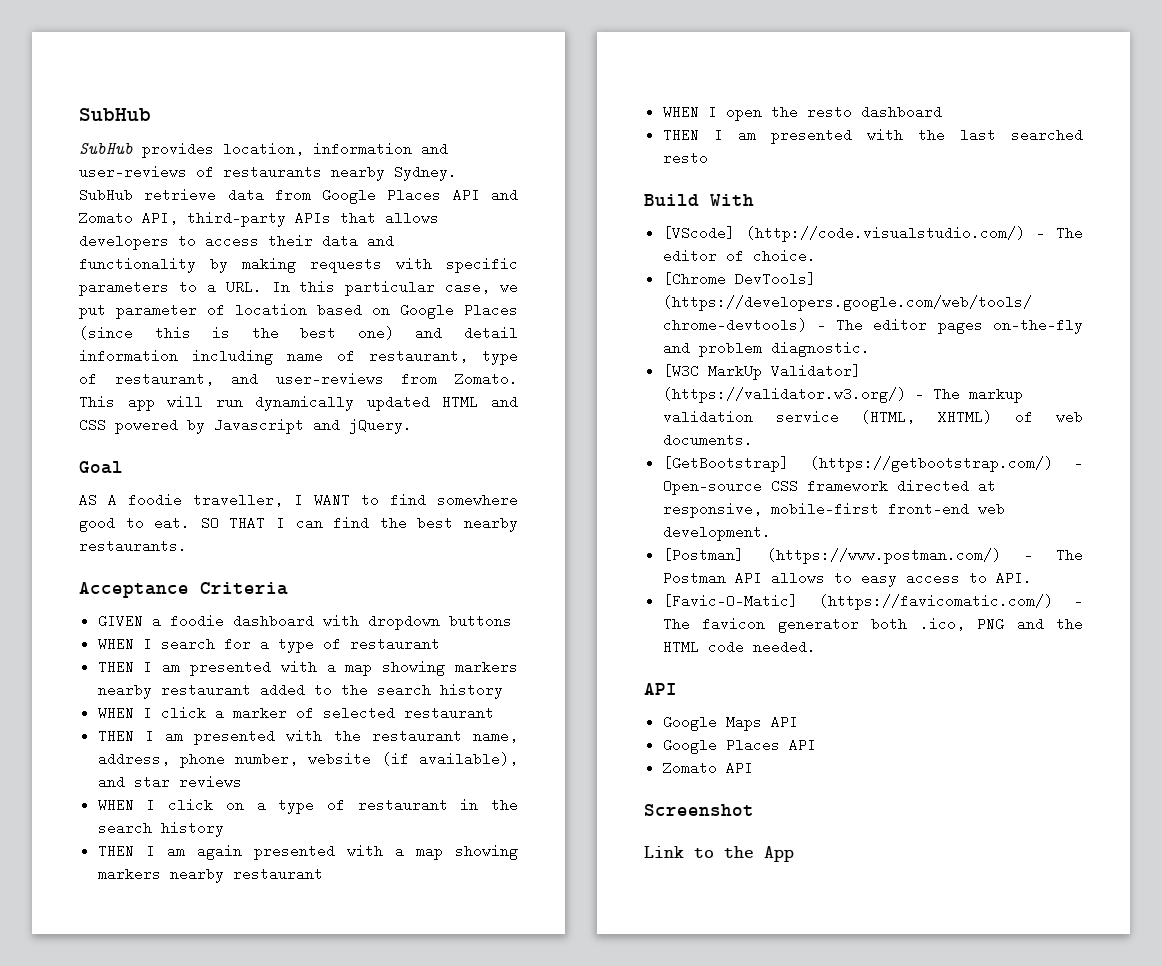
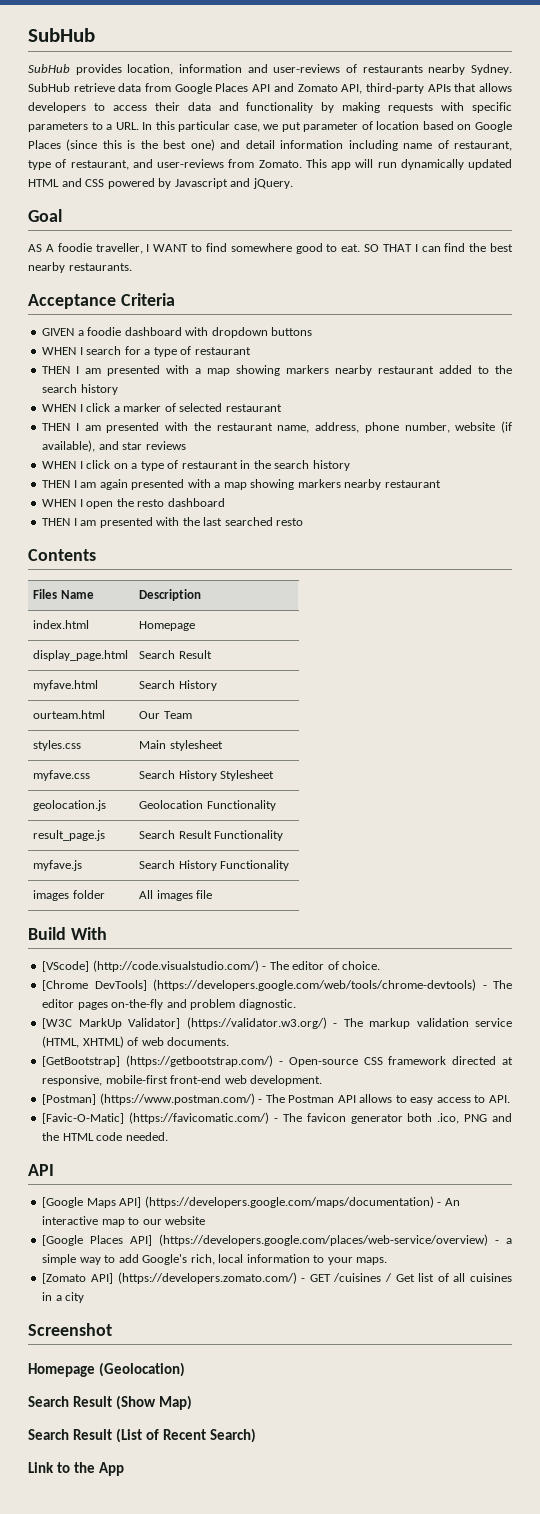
(708, 158) none -> [28,549,96,561] [33,589,94,599] [139,589,202,601] [33,620,90,629] [139,621,196,631] [33,650,129,661] [139,650,212,659] [33,680,99,691] [139,680,217,691] [33,710,106,719] [139,711,192,719] [33,740,82,751] [139,740,223,751] [33,770,91,781] [139,770,275,781] [33,800,107,811] [139,800,276,811] [33,830,106,841] [139,830,284,841] [33,860,83,871] [139,860,290,871] [33,890,105,901] [139,890,213,901] // Contents // Files Name | Description // index.html | Homepage // display_page.html | Search Result // myfave.html | Search History // ourteam.html | Our Team // styles.css | Main stylesheet // myfave.css | Search History Stylesheet // geolocation.js | Geolocation Functionality // result_page.js | Search Result Functionality // myfave.js | Search History Functionality // images folder | All images file
[662,715,798,731] [662,738,816,754] [662,761,753,775] [644,804,754,816] Google Maps API // Google Places API // Zomato API // Screenshot -> [42,1196,460,1208] [42,1216,206,1227] [42,1234,512,1246] [42,1254,388,1265] [42,1272,513,1284] [42,1292,85,1303] [28,1323,112,1336] [28,1362,186,1377] [28,1395,193,1410] [28,1428,257,1443] [Google Maps API] (https://developers.google.com/maps/documentation) - An interactive map to our website // [Google Places API] (https://developers.google.com/places/web-service/overview) - a simple way to add Google's rich, local information to your maps. // [Zomato API] (https://developers.zomato.com/) - GET /cuisines / Get list of all cuisines in a city // Screenshot // Homepage (Geolocation) // Search Result (Show Map) // Search Result (List of Recent Search)

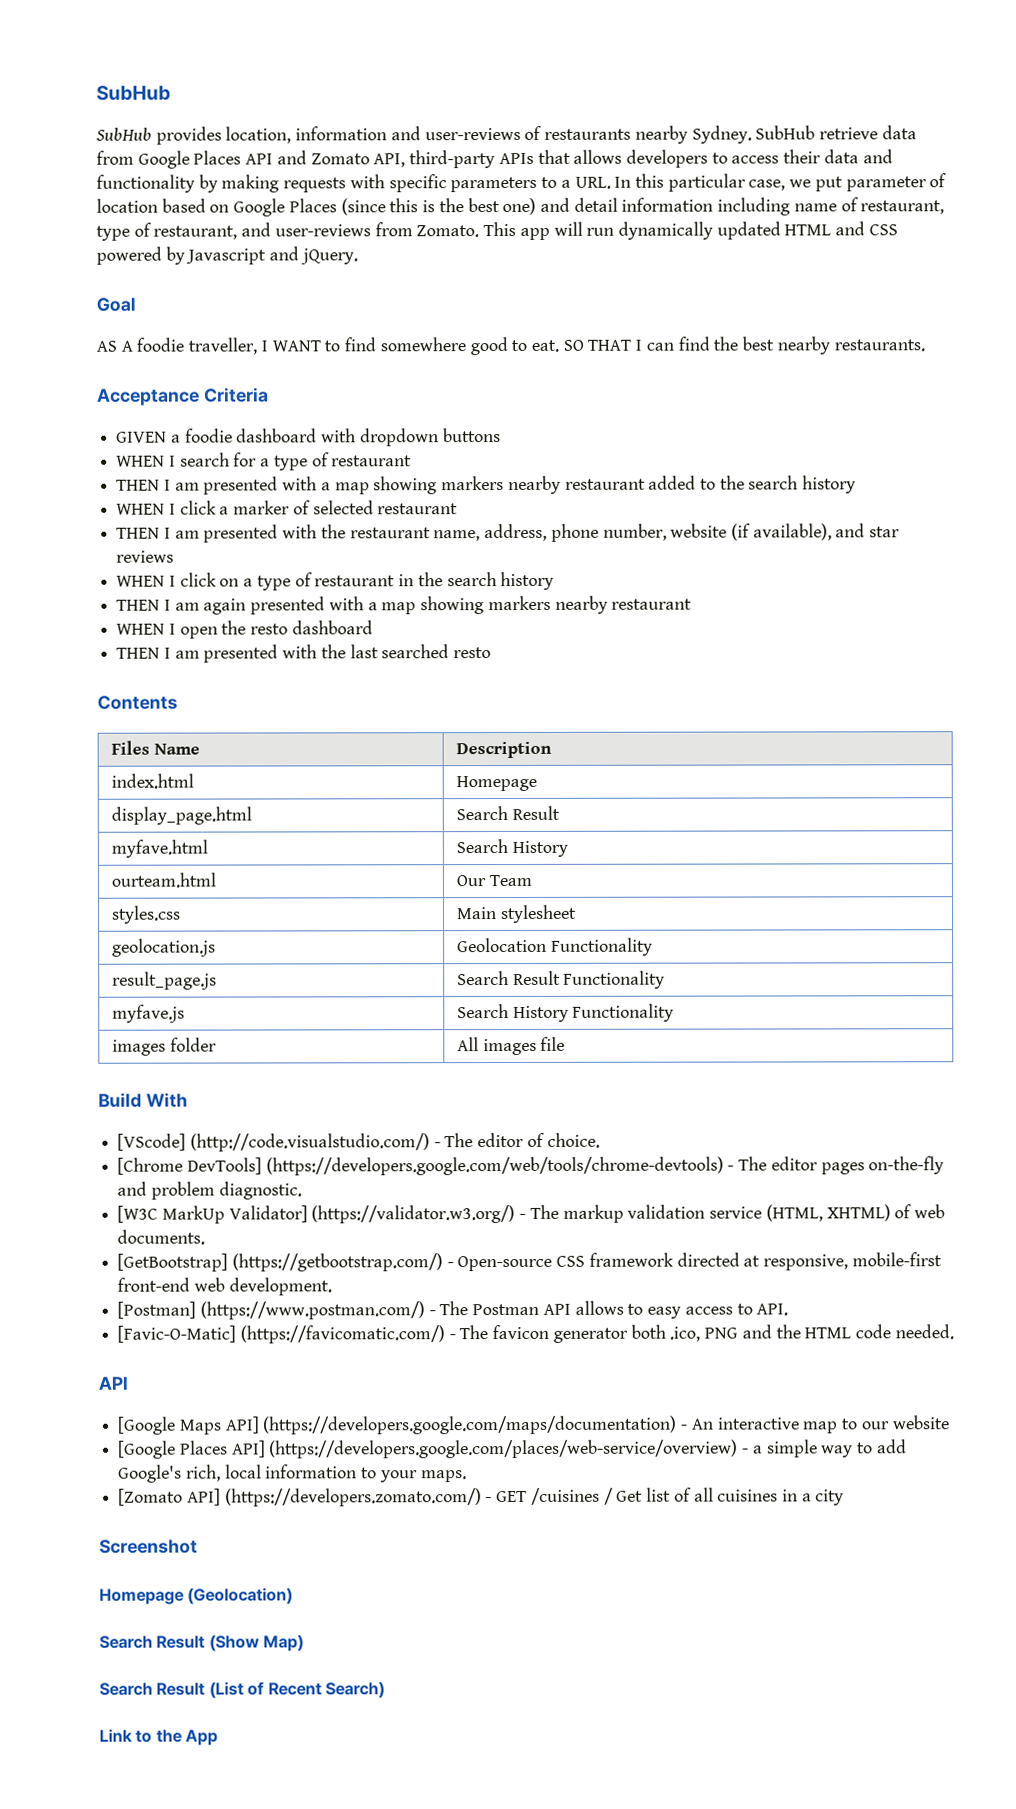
[33,770,91,781] [139,770,275,781] // myfave.css | Search History Stylesheet -> (577, 914) none

